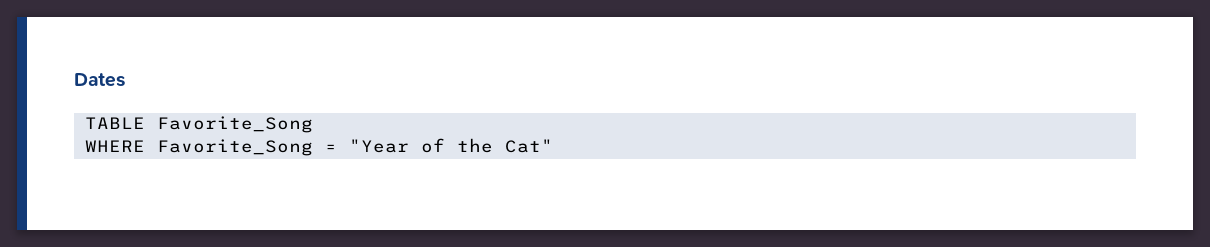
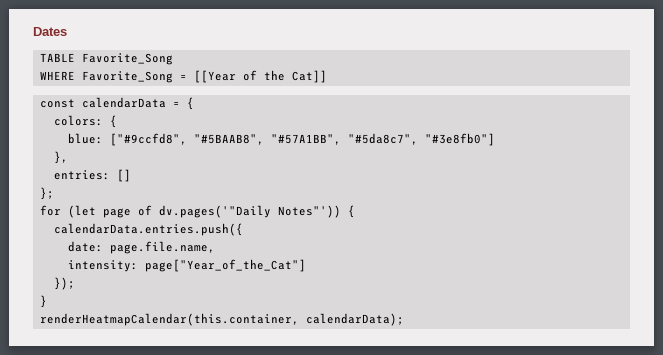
[349,139,410,153] "Year -> [193,70,236,83] [[Year
[505,139,554,153] Cat" -> [291,70,327,83] [39,97,194,110] [53,115,117,128] [67,133,495,146] [53,151,68,164] [53,169,131,182] [39,187,54,200] [39,205,355,218] [53,223,243,236] [67,241,215,254] [67,259,306,272] [53,277,75,290] [39,295,47,308] [39,313,404,326] Cat]] // const calendarData = { // colors: { // blue: ["#9ccfd8", "#5BAAB8", "#57A1BB", "#5da8c7", "#3e8fb0"] // }, // entries: [] // }; // for (let page of dv.pages('"Daily Notes"')) { // calendarData.entries.push({ // date: page.file.name, // intensity: page["Year_of_the_Cat"] // }); // } // renderHeatmapCalendar(this.container, calendarData);

